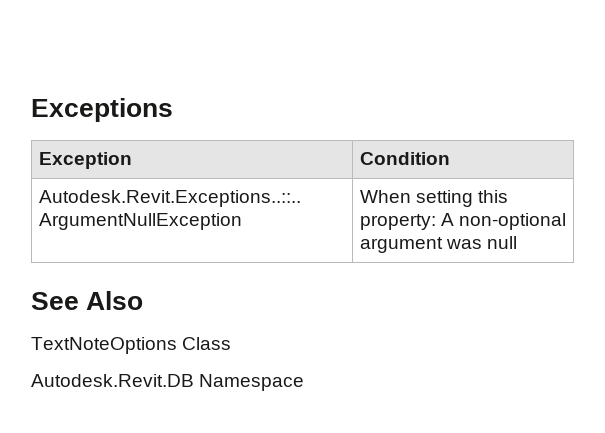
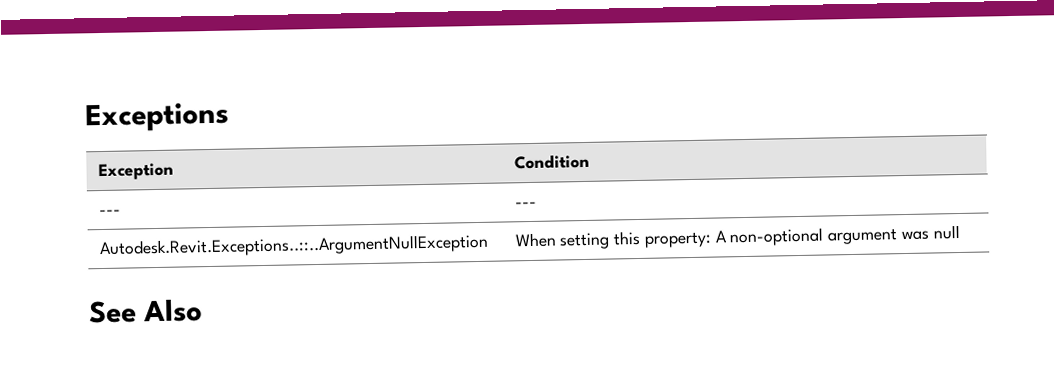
(450, 158) none -> [98,209,121,216] [514,201,537,208] // --- | ---
[31,337,232,354] [31,374,305,391] // TextNoteOptions Class // Autodesk.Revit.DB Namespace -> (204, 311) none

